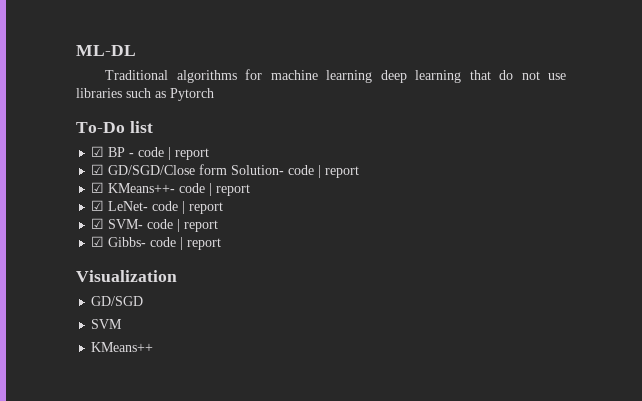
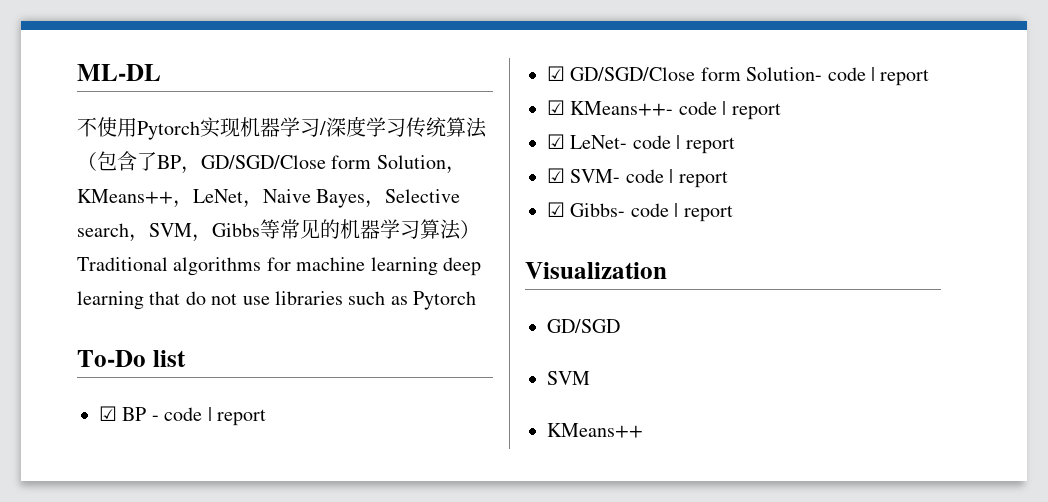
(136, 50) none -> [77,116,487,140] [77,151,466,174] [77,189,461,208] [77,219,480,242] 不使用Pytorch实现机器学习/深度学习传统算法（包含了BP，GD/SGD/Close form Solution，KMeans++，LeNet，Naive Bayes，Selective search，SVM，Gibbs等常见的机器学习算法）

